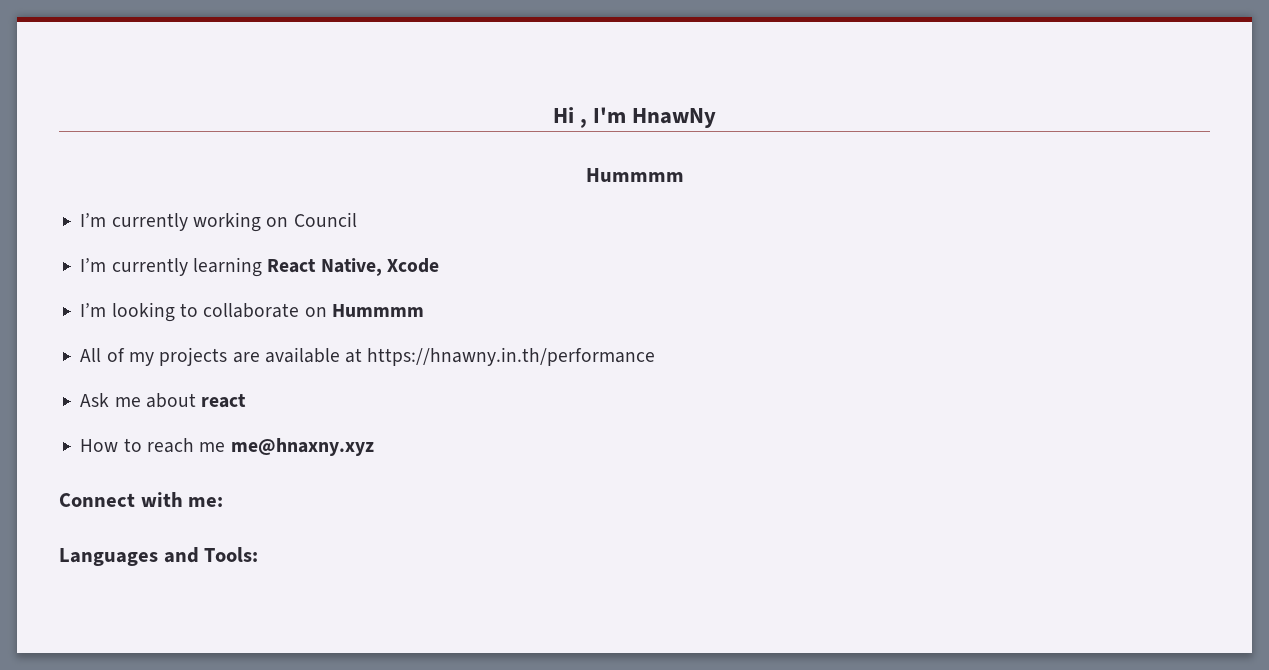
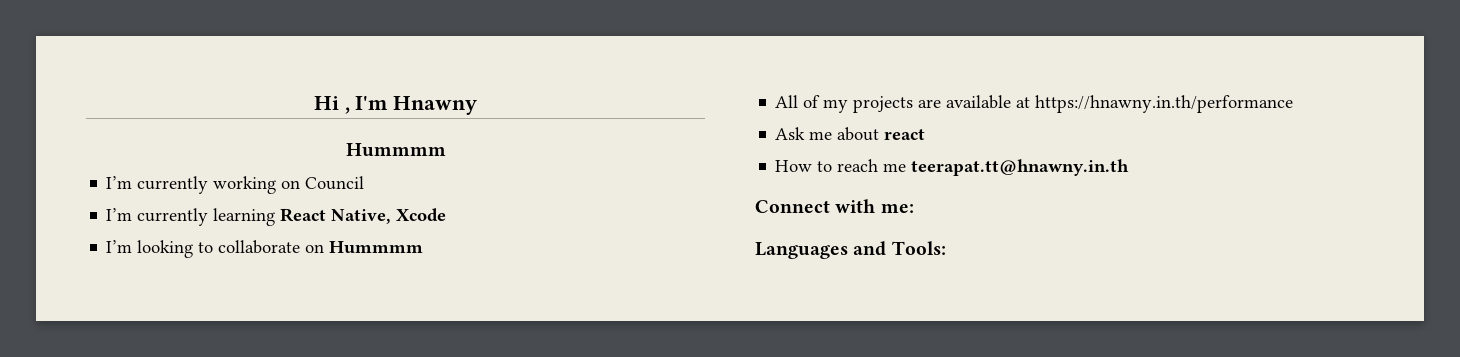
[632,108,717,128] HnawNy -> [393,96,478,115] Hnawny
[230,438,374,456] me@hnaxny.xyz -> [911,159,1130,176] teerapat.tt@hnawny.in.th

